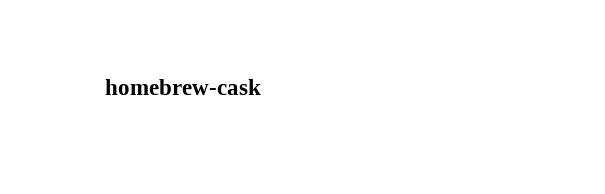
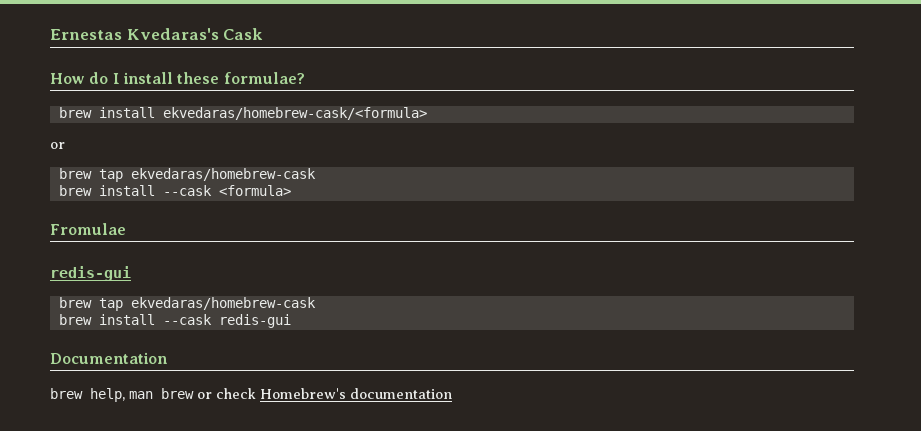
[105,79,261,95] homebrew-cask -> [50,28,264,40] [50,72,305,84] [58,107,427,120] [50,142,65,149] [58,168,316,182] [58,185,291,196] [50,223,126,235] [50,266,131,281] [58,297,316,311] [58,314,291,328] [50,352,168,364] [50,388,452,402] Ernestas Kvedaras's Cask // How do I install these formulae? // brew install ekvedaras/homebrew-cask/<formula> // or // brew tap ekvedaras/homebrew-cask // brew install --cask <formula> // Fromulae // redis-gui // brew tap ekvedaras/homebrew-cask // brew install --cask redis-gui // Documentation // brew help, man brew or check Homebrew's documentation

